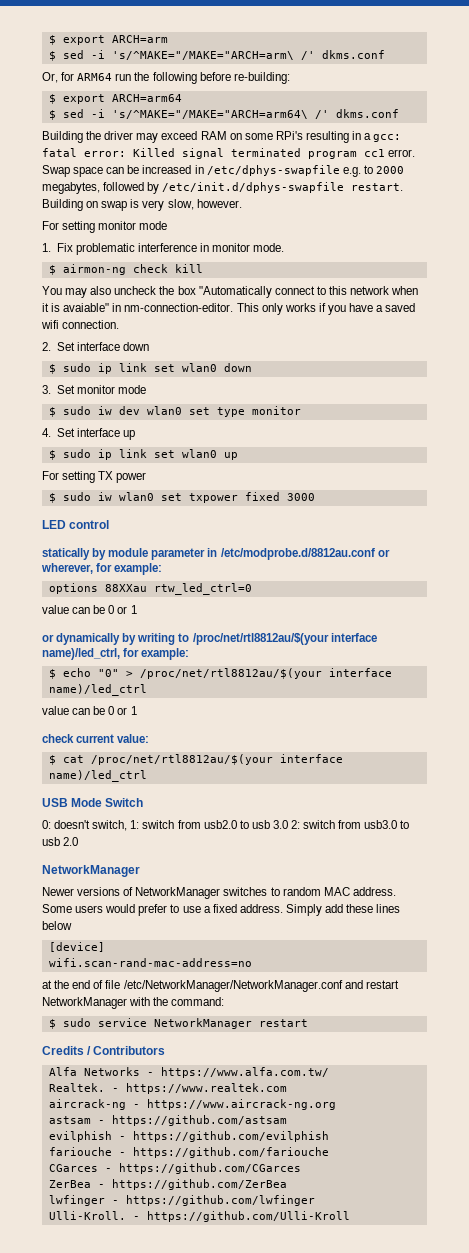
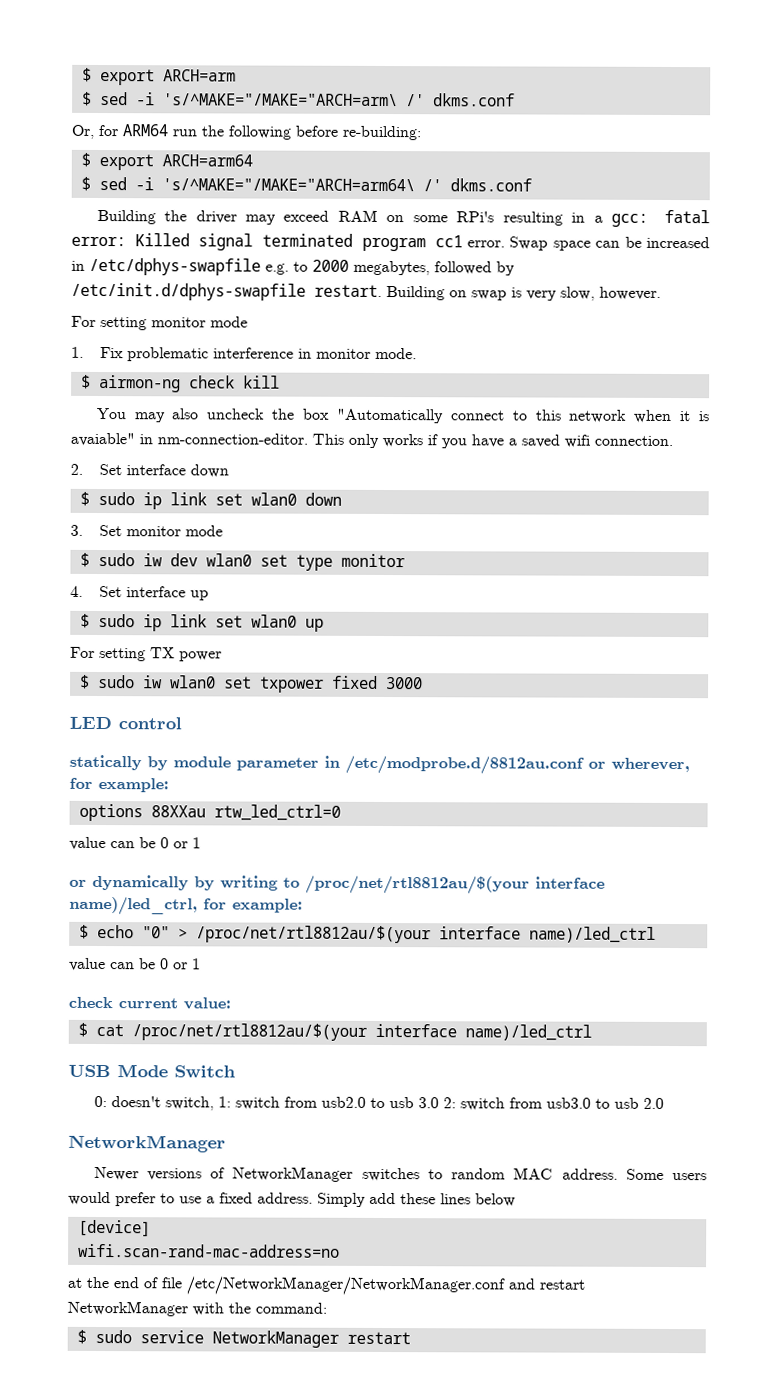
[42,1046,166,1055] [48,1067,329,1078] [48,1083,287,1094] [48,1099,336,1110] [48,1115,287,1126] [48,1131,329,1142] [48,1147,329,1158] [48,1163,301,1174] [48,1179,287,1190] [48,1195,315,1206] [48,1211,350,1222] // Credits / Contributors // Alfa Networks - https://www.alfa.com.tw/ // Realtek. - https://www.realtek.com // aircrack-ng - https://www.aircrack-ng.org // astsam - https://github.com/astsam // evilphish - https://github.com/evilphish // fariouche - https://github.com/fariouche // CGarces - https://github.com/CGarces // ZerBea - https://github.com/ZerBea // lwfinger - https://github.com/lwfinger // Ulli-Kroll. - https://github.com/Ulli-Kroll -> (411, 1338) none

